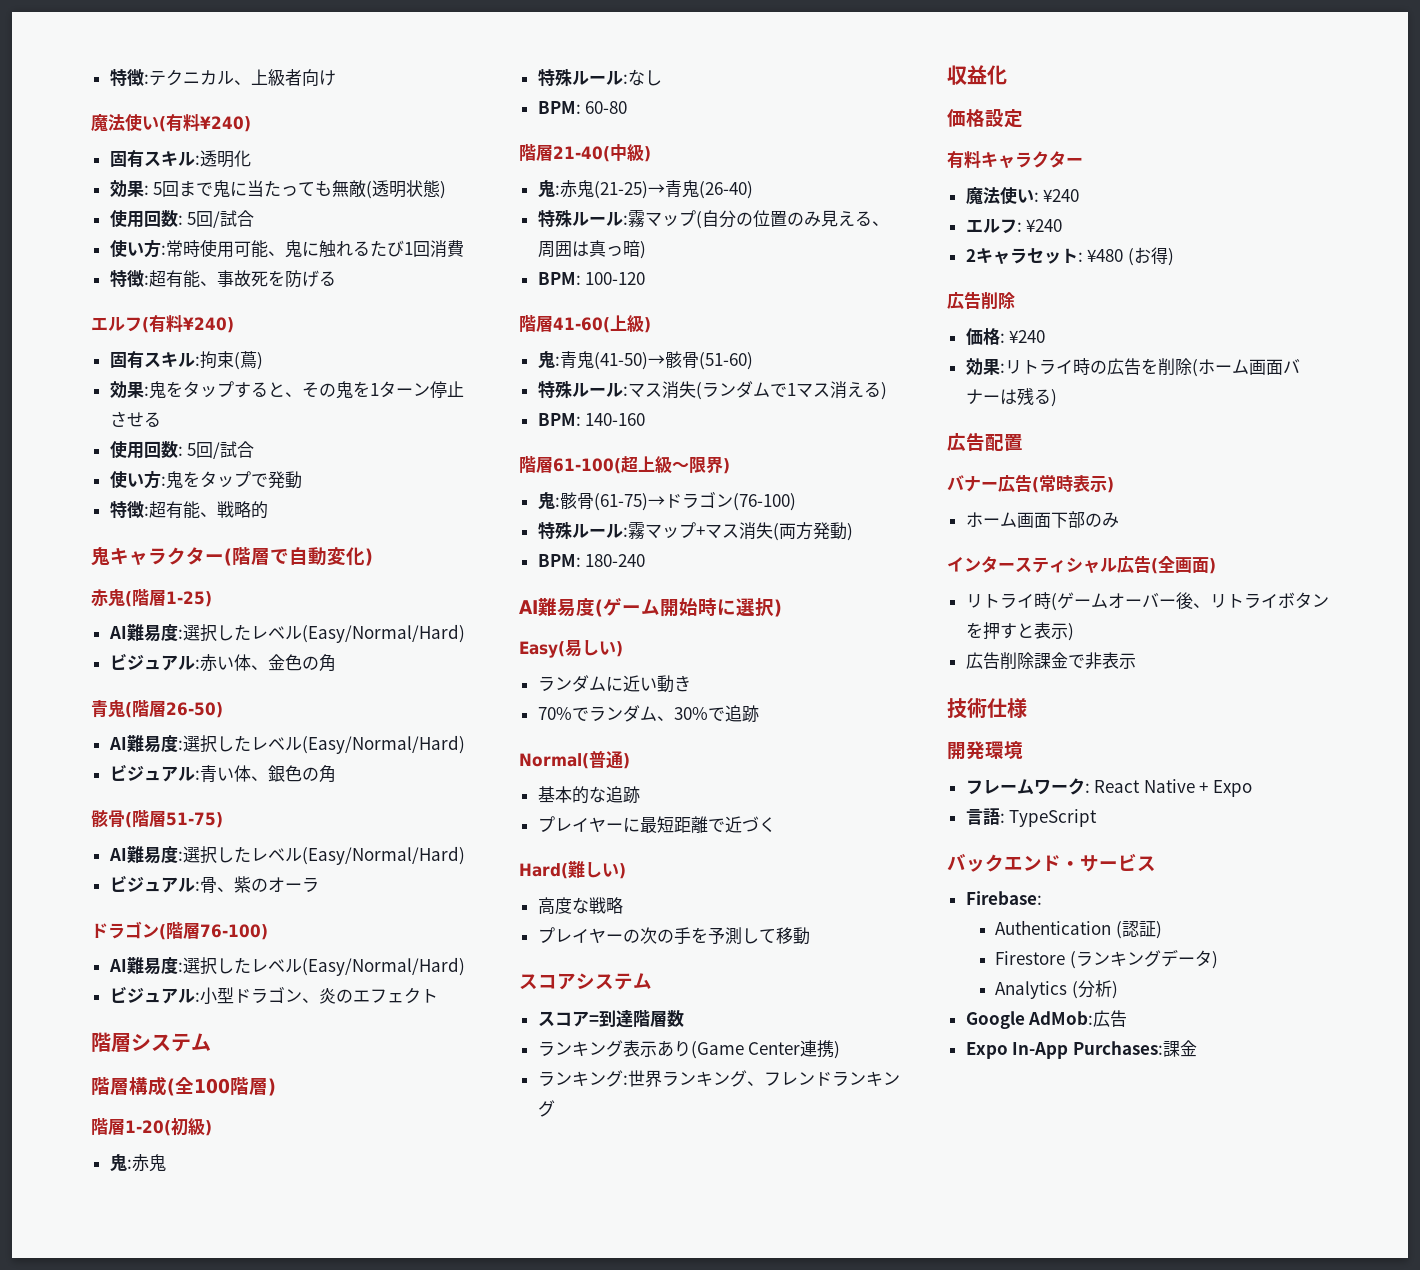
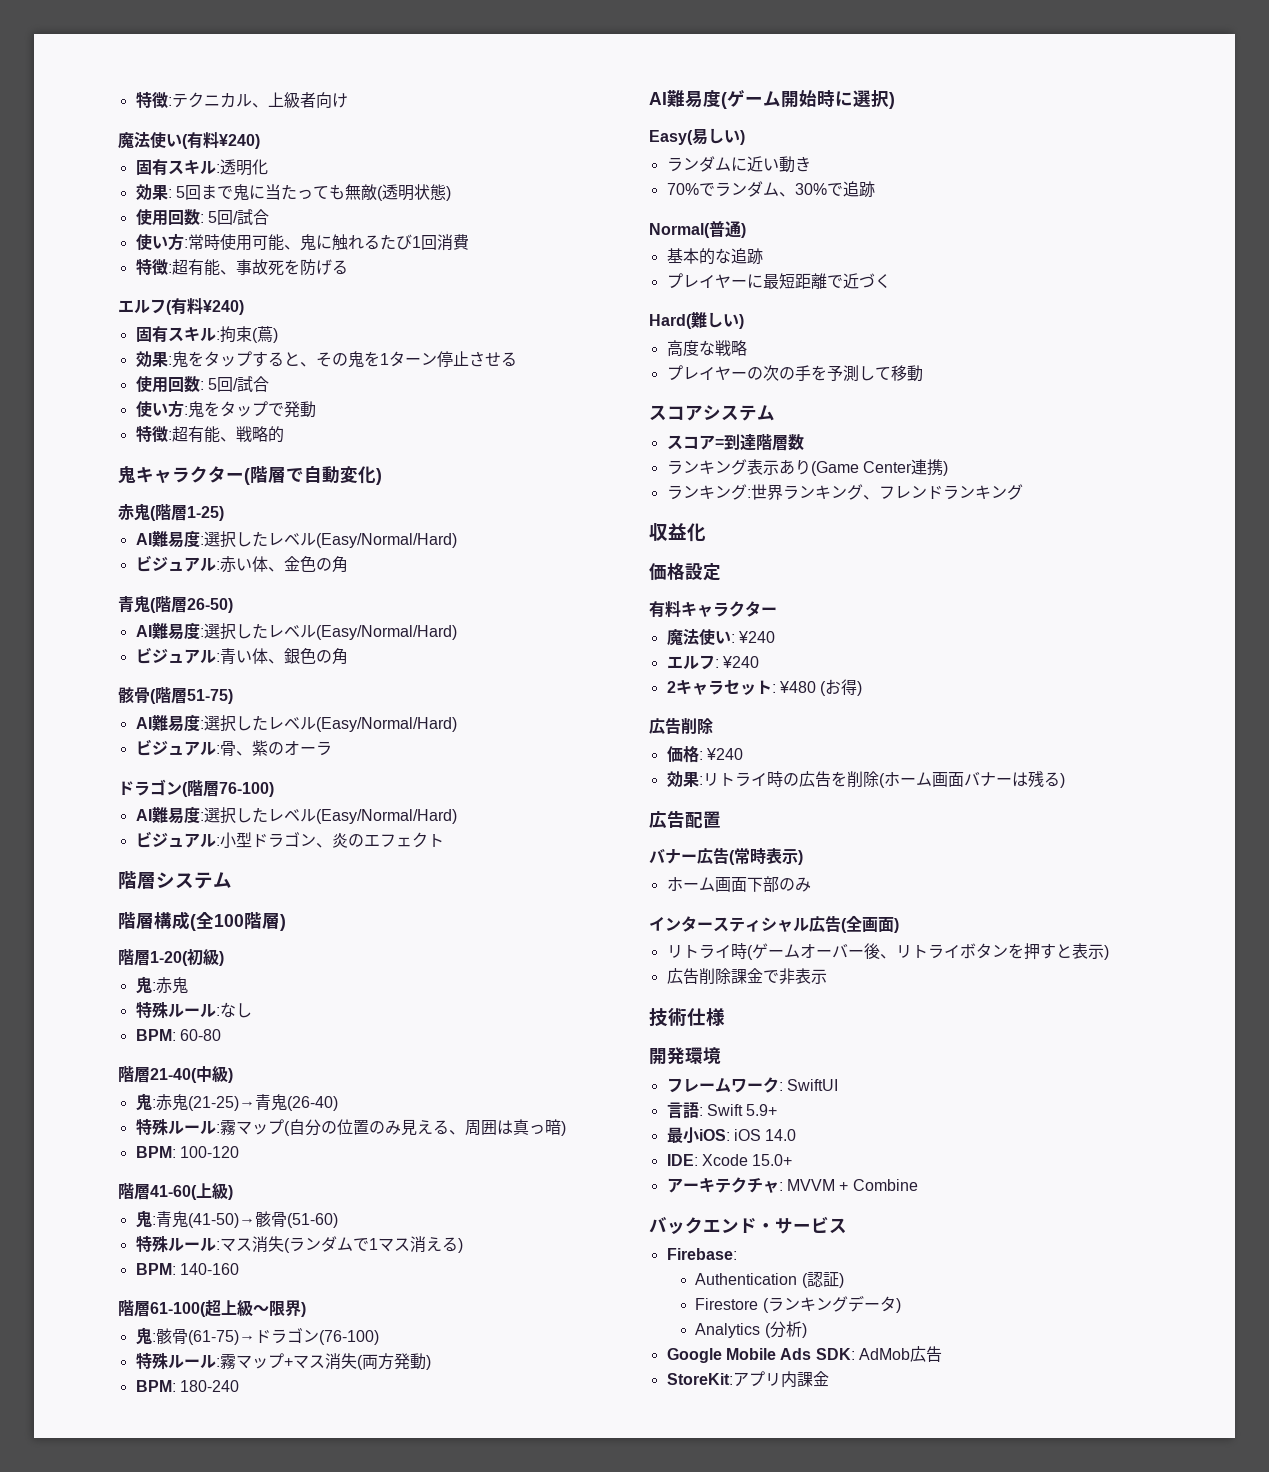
[1094,779,1253,797] [965,808,1098,827] React Native + Expo // 言語: TypeScript -> [786,1079,838,1091] [666,1102,778,1119] [666,1127,797,1143] [666,1154,793,1166] [666,1177,918,1193] SwiftUI // 言語: Swift 5.9+ // 最小iOS: iOS 14.0 // IDE: Xcode 15.0+ // アーキテクチャ: MVVM + Combine
[1028,1010,1128,1027] [965,1041,1163,1059] AdMob:広告 // Expo In-App Purchases: -> [725,1346,942,1362] [666,1371,797,1388] Mobile Ads SDK: AdMob広告 // StoreKit:アプリ内

